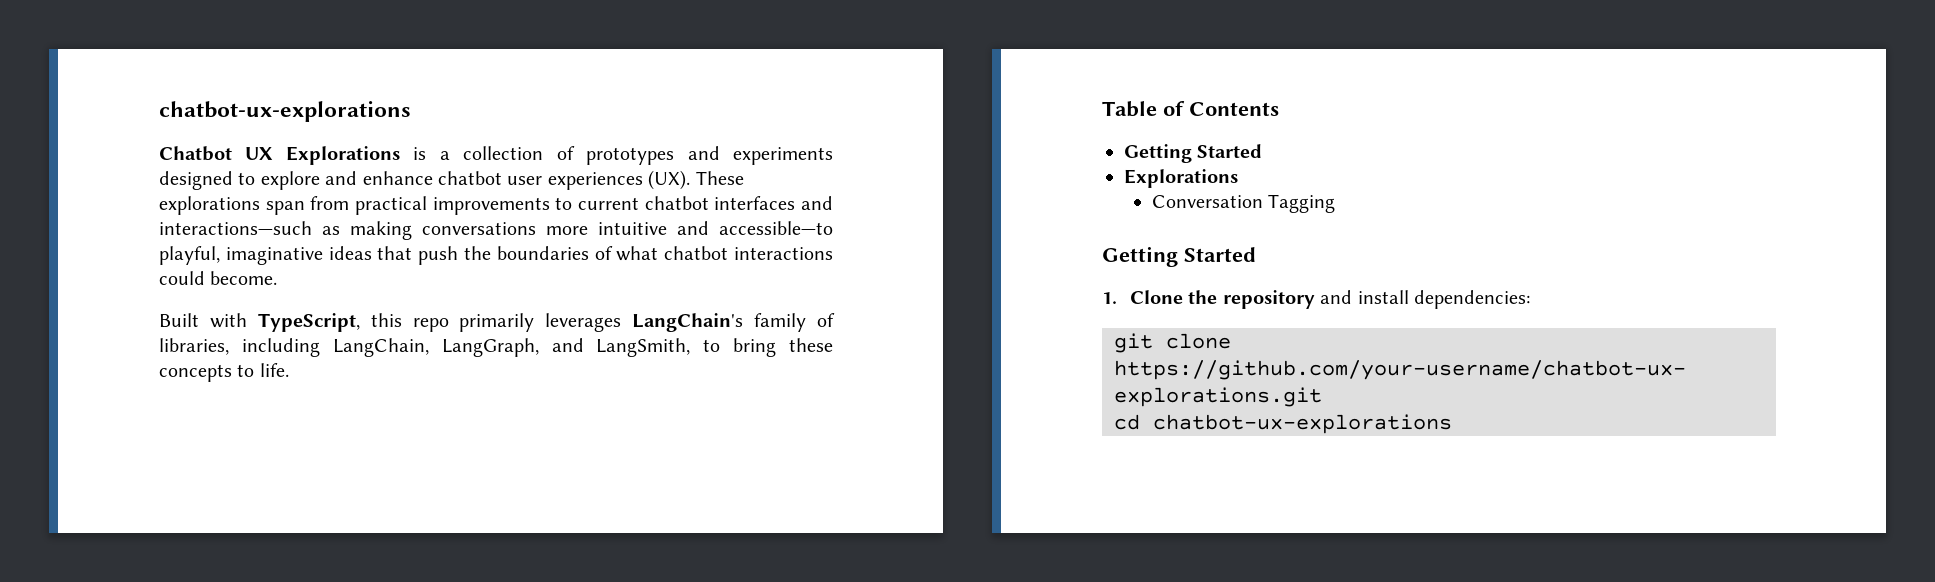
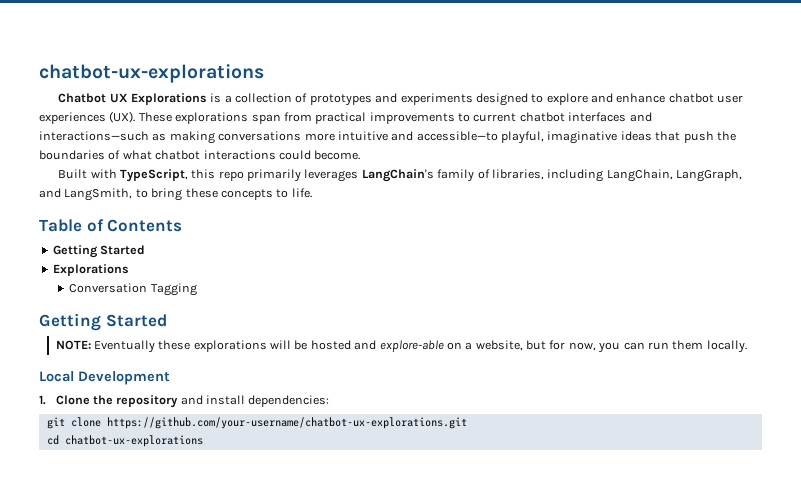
(1256, 254) none -> [55,340,747,353] [39,371,170,385] // NOTE: Eventually these explorations will be hosted and explore-able on a website, but for now, you can run them locally. // Local Development

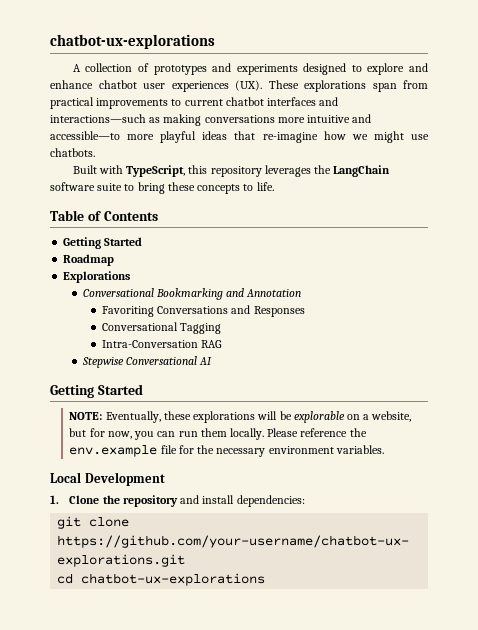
[58,93,232,105] Chatbot UX Explorations is a -> [72,64,81,72] A
[501,131,736,144] [39,150,361,160] [58,169,743,182] [39,188,133,201] playful, imaginative ideas that push the boundaries of what chatbot interactions could become. // Built with TypeScript, this repo primarily leverages LangChain's family of libraries, including LangChain, LangGraph, and LangSmith, -> [127,131,429,143] [50,148,95,157] [72,165,391,177] [50,182,123,191] more playful ideas that re-imagine how we might use chatbots. // Built with TypeScript, this repository leverages the LangChain software suite
(146, 250) none -> [63,254,115,266] // Roadmap
[69,283,197,296] Conversation Tagging -> [82,288,302,300] [101,305,305,317] [101,322,222,334] [101,340,223,348] [81,356,212,368] Conversational Bookmarking and Annotation // Favoriting Conversations and Responses // Conversational Tagging // Intra-Conversation RAG // Stepwise Conversational AI
[93,340,155,353] Eventually -> [105,411,161,423] Eventually,
[310,340,444,352] hosted and explore-able -> [293,411,345,423] explorable
(747, 346) none -> [267,428,367,437] [69,445,384,457] Please reference the env.example file for the necessary environment variables.

